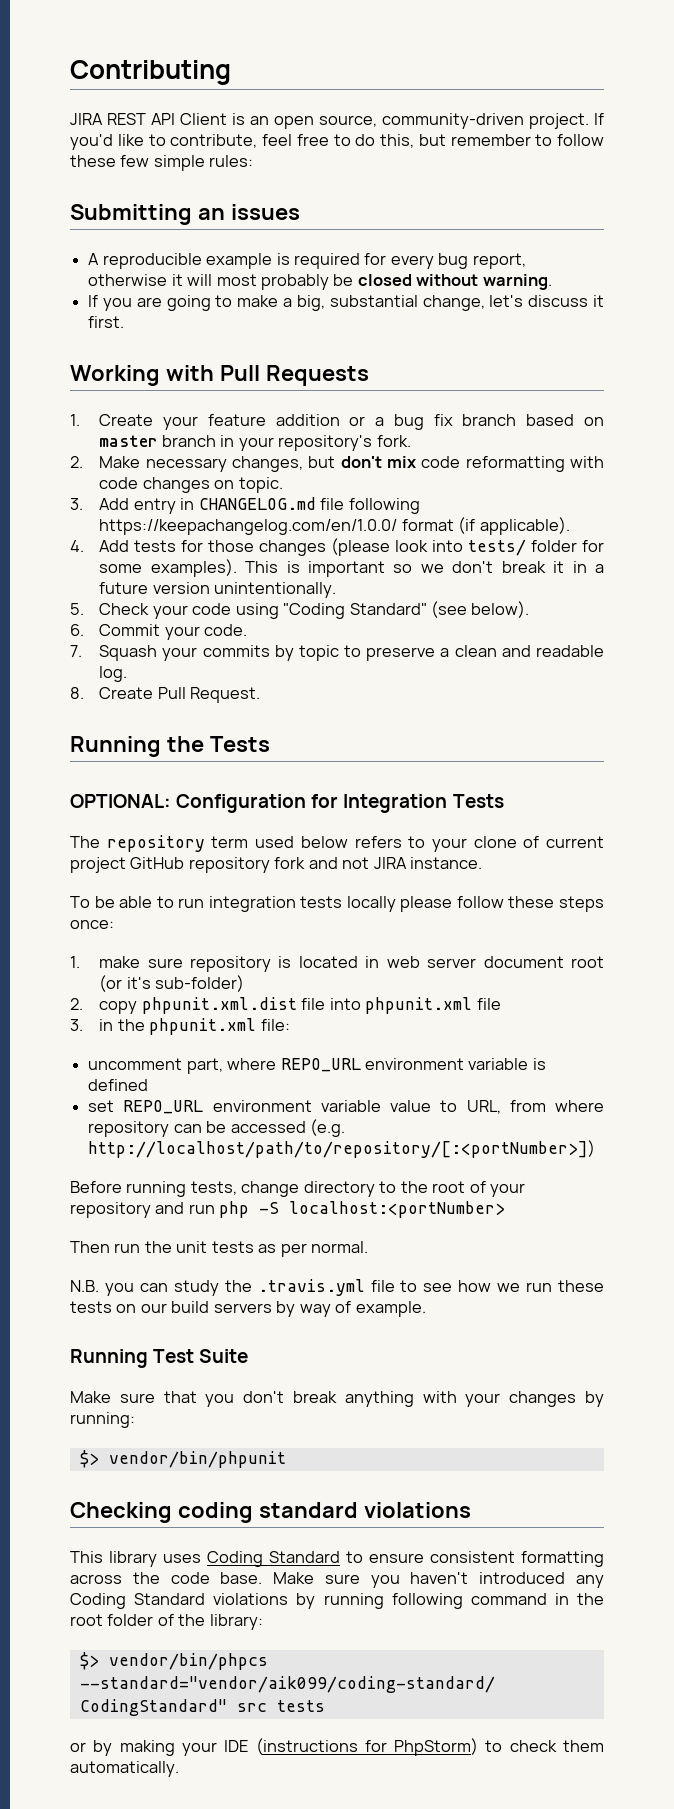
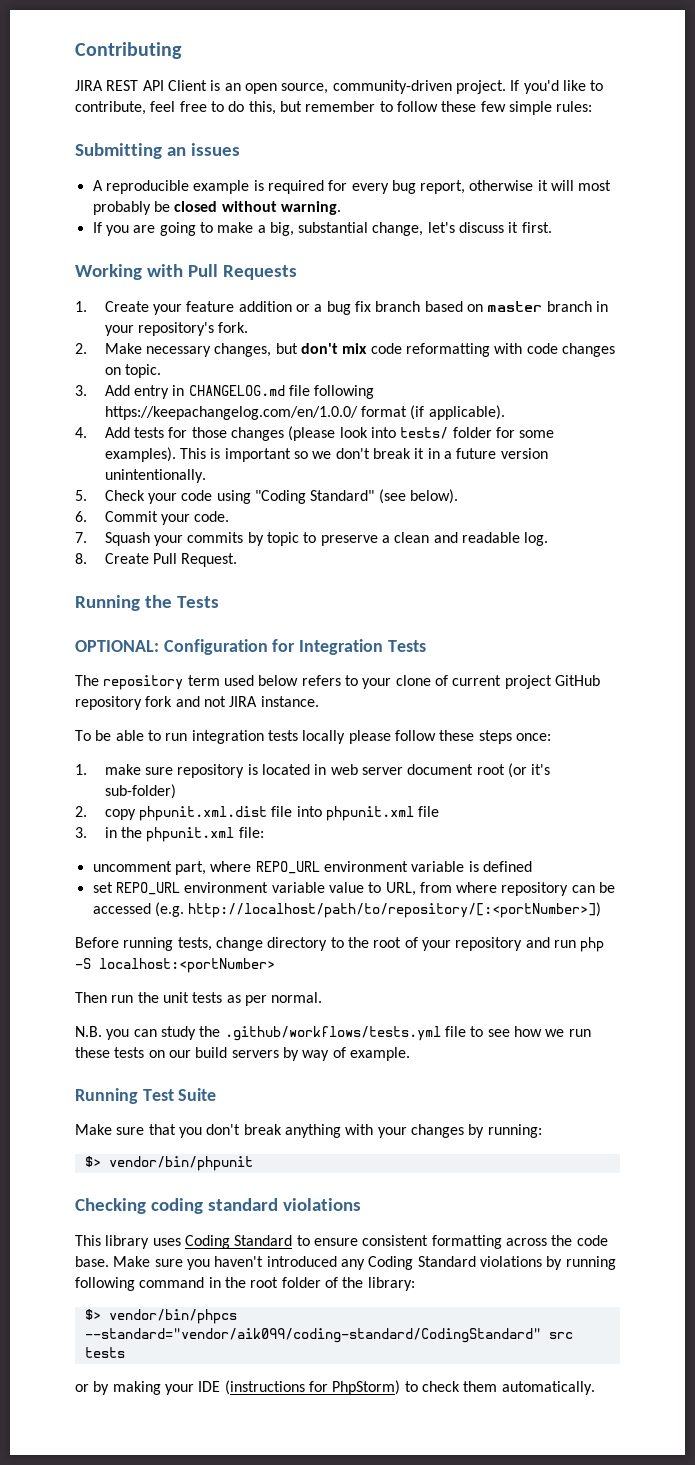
[257,1279,365,1296] .travis.yml -> [224,1026,441,1041] .github/workflows/tests.yml

